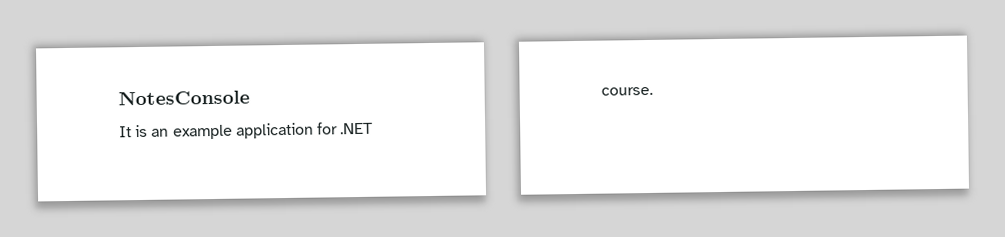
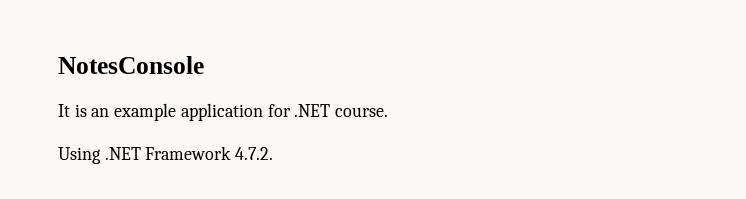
(653, 91) none -> [58,146,274,164] // Using .NET Framework 4.7.2.

